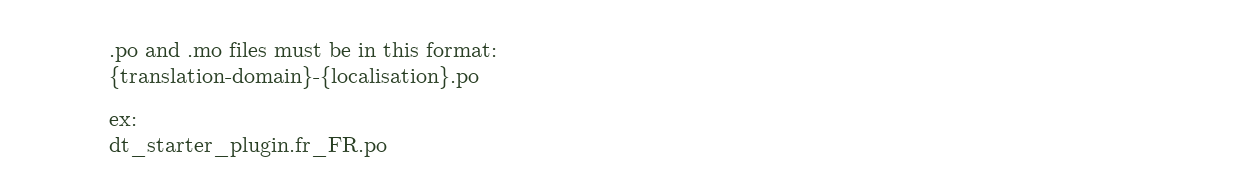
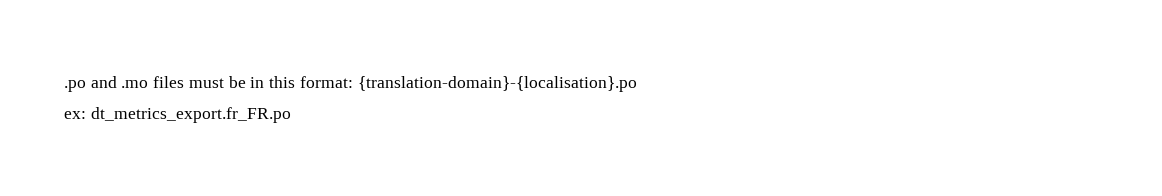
(497, 49) // -> (353, 82) none
[109,137,387,157] // dt_starter_plugin.fr_FR.po -> [90,107,291,123] dt_metrics_export.fr_FR.po

